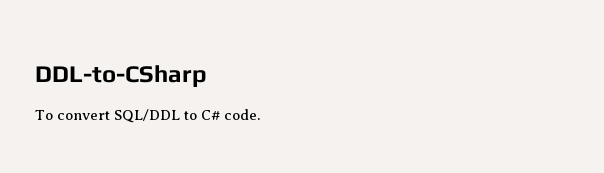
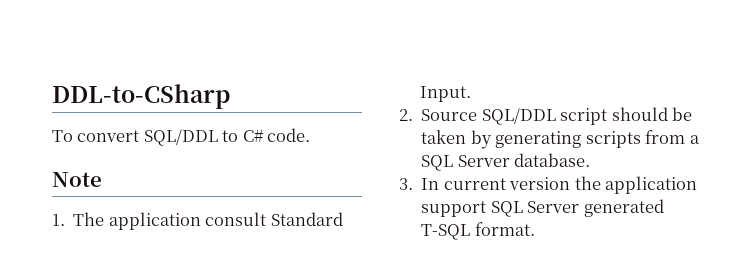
(260, 114) none -> [52,172,102,187] [52,212,343,230] [420,86,472,102] [399,107,693,125] [421,130,700,149] [421,153,591,171] [399,176,698,194] [421,199,664,217] [421,222,535,240] // Note // 1. The application consult Standard Input. // 2. Source SQL/DDL script should be taken by generating scripts from a SQL Server database. // 3. In current version the application support SQL Server generated T-SQL format.

